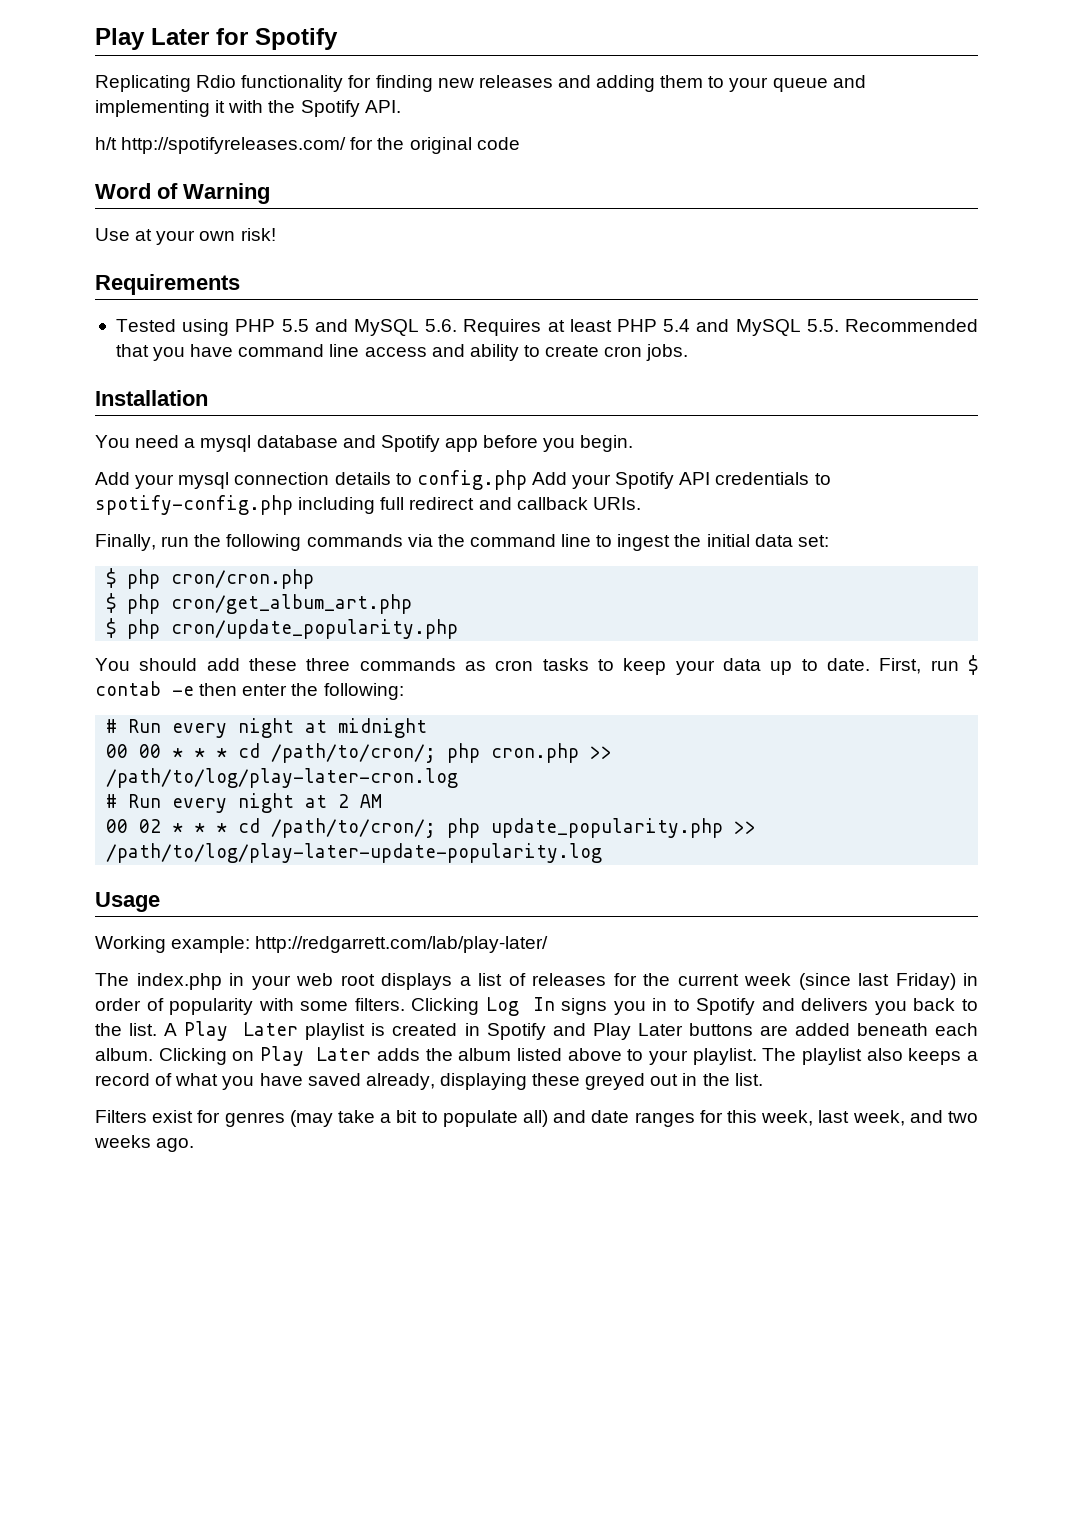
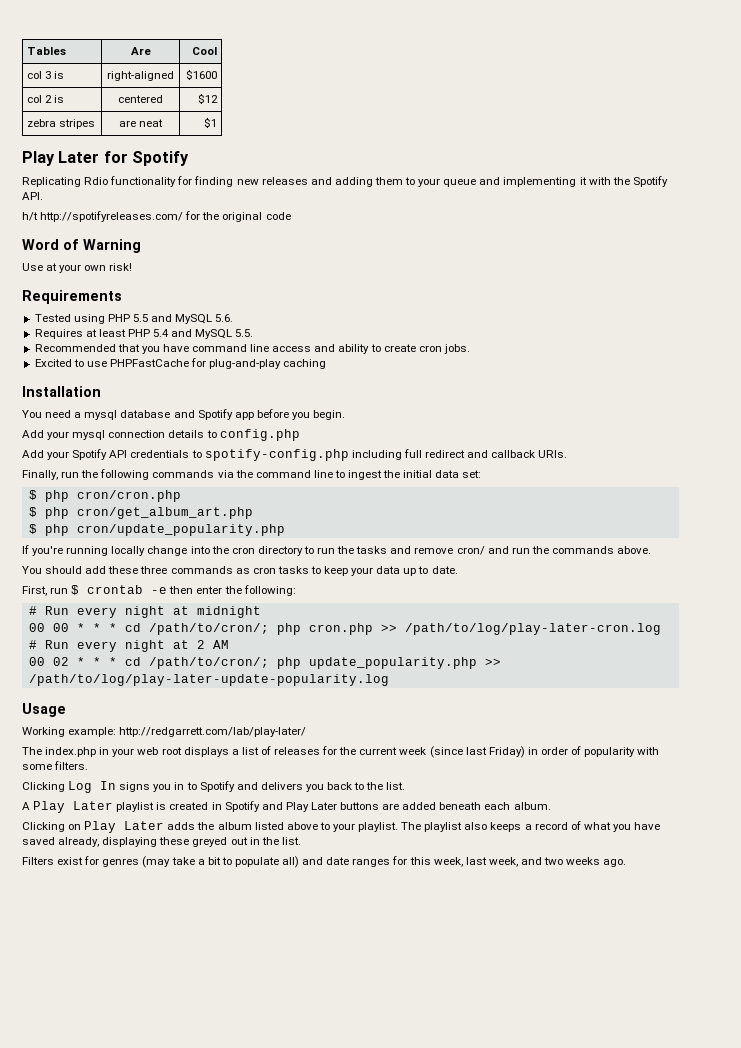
(95, 39) none -> [26,47,66,55] [130,47,151,55] [192,47,218,55] [26,71,65,79] [107,71,174,81] [186,69,218,80] [26,95,65,103] [118,95,163,103] [198,93,219,104] [26,119,96,129] [118,119,164,127] [204,117,218,128] Tables | Are | Cool // col 3 is | right-aligned | $1600 // col 2 is | centered | $12 // zebra stripes | are neat | $1 //
(458, 325) none -> (234, 318) //
(839, 325) none -> (254, 333) //
(689, 352) none -> [34,358,327,369] // Excited to use PHPFastCache for plug-and-play caching
(527, 480) none -> (300, 435) //
(459, 629) none -> [22,545,652,556] // If you're running locally change into the cron directory to run the tasks and remove cron/ and run the commands above.
(871, 664) none -> (458, 570) //
[95,681,161,696] contab -> [87,585,144,594] crontab
(405, 1004) none -> (89, 765) //
(158, 1029) none -> (406, 786) //
(153, 1054) none -> (551, 806) //

